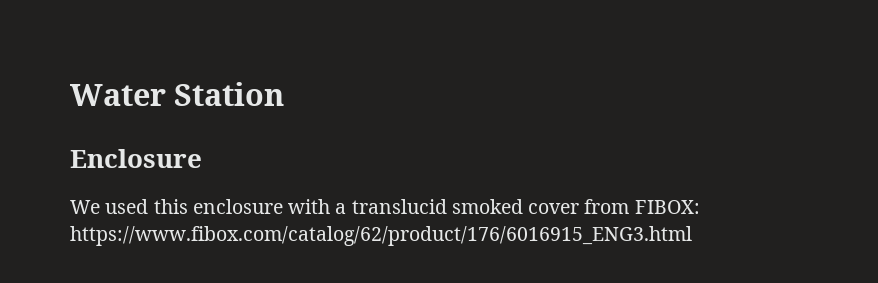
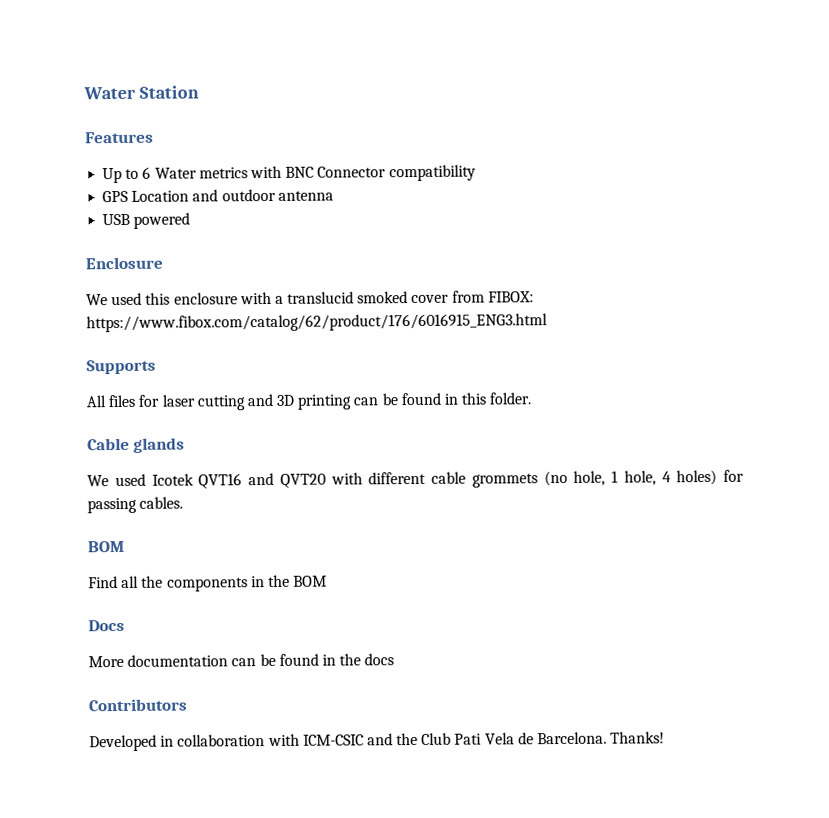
(285, 94) none -> [85,131,154,144] [102,164,476,184] [102,188,334,203] [102,212,191,229] // Features // Up to 6 Water metrics with BNC Connector compatibility // GPS Location and outdoor antenna // USB powered
(692, 236) none -> [86,359,156,375] [86,392,532,411] [87,437,186,453] [87,469,744,489] [87,496,184,514] [87,540,124,553] [88,574,328,592] [88,619,125,632] [88,653,395,668] [88,698,188,712] [89,731,666,752] // Supports // All files for laser cutting and 3D printing can be found in this folder. // Cable glands // We used Icotek QVT16 and QVT20 with different cable grommets (no hole, 1 hole, 4 holes) for passing cables. // BOM // Find all the components in the BOM // Docs // More documentation can be found in the docs // Contributors // Developed in collaboration with ICM-CSIC and the Club Pati Vela de Barcelona. Thanks!

